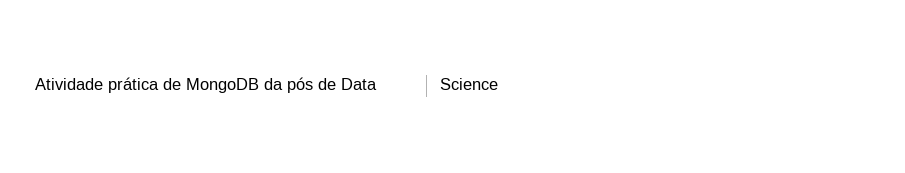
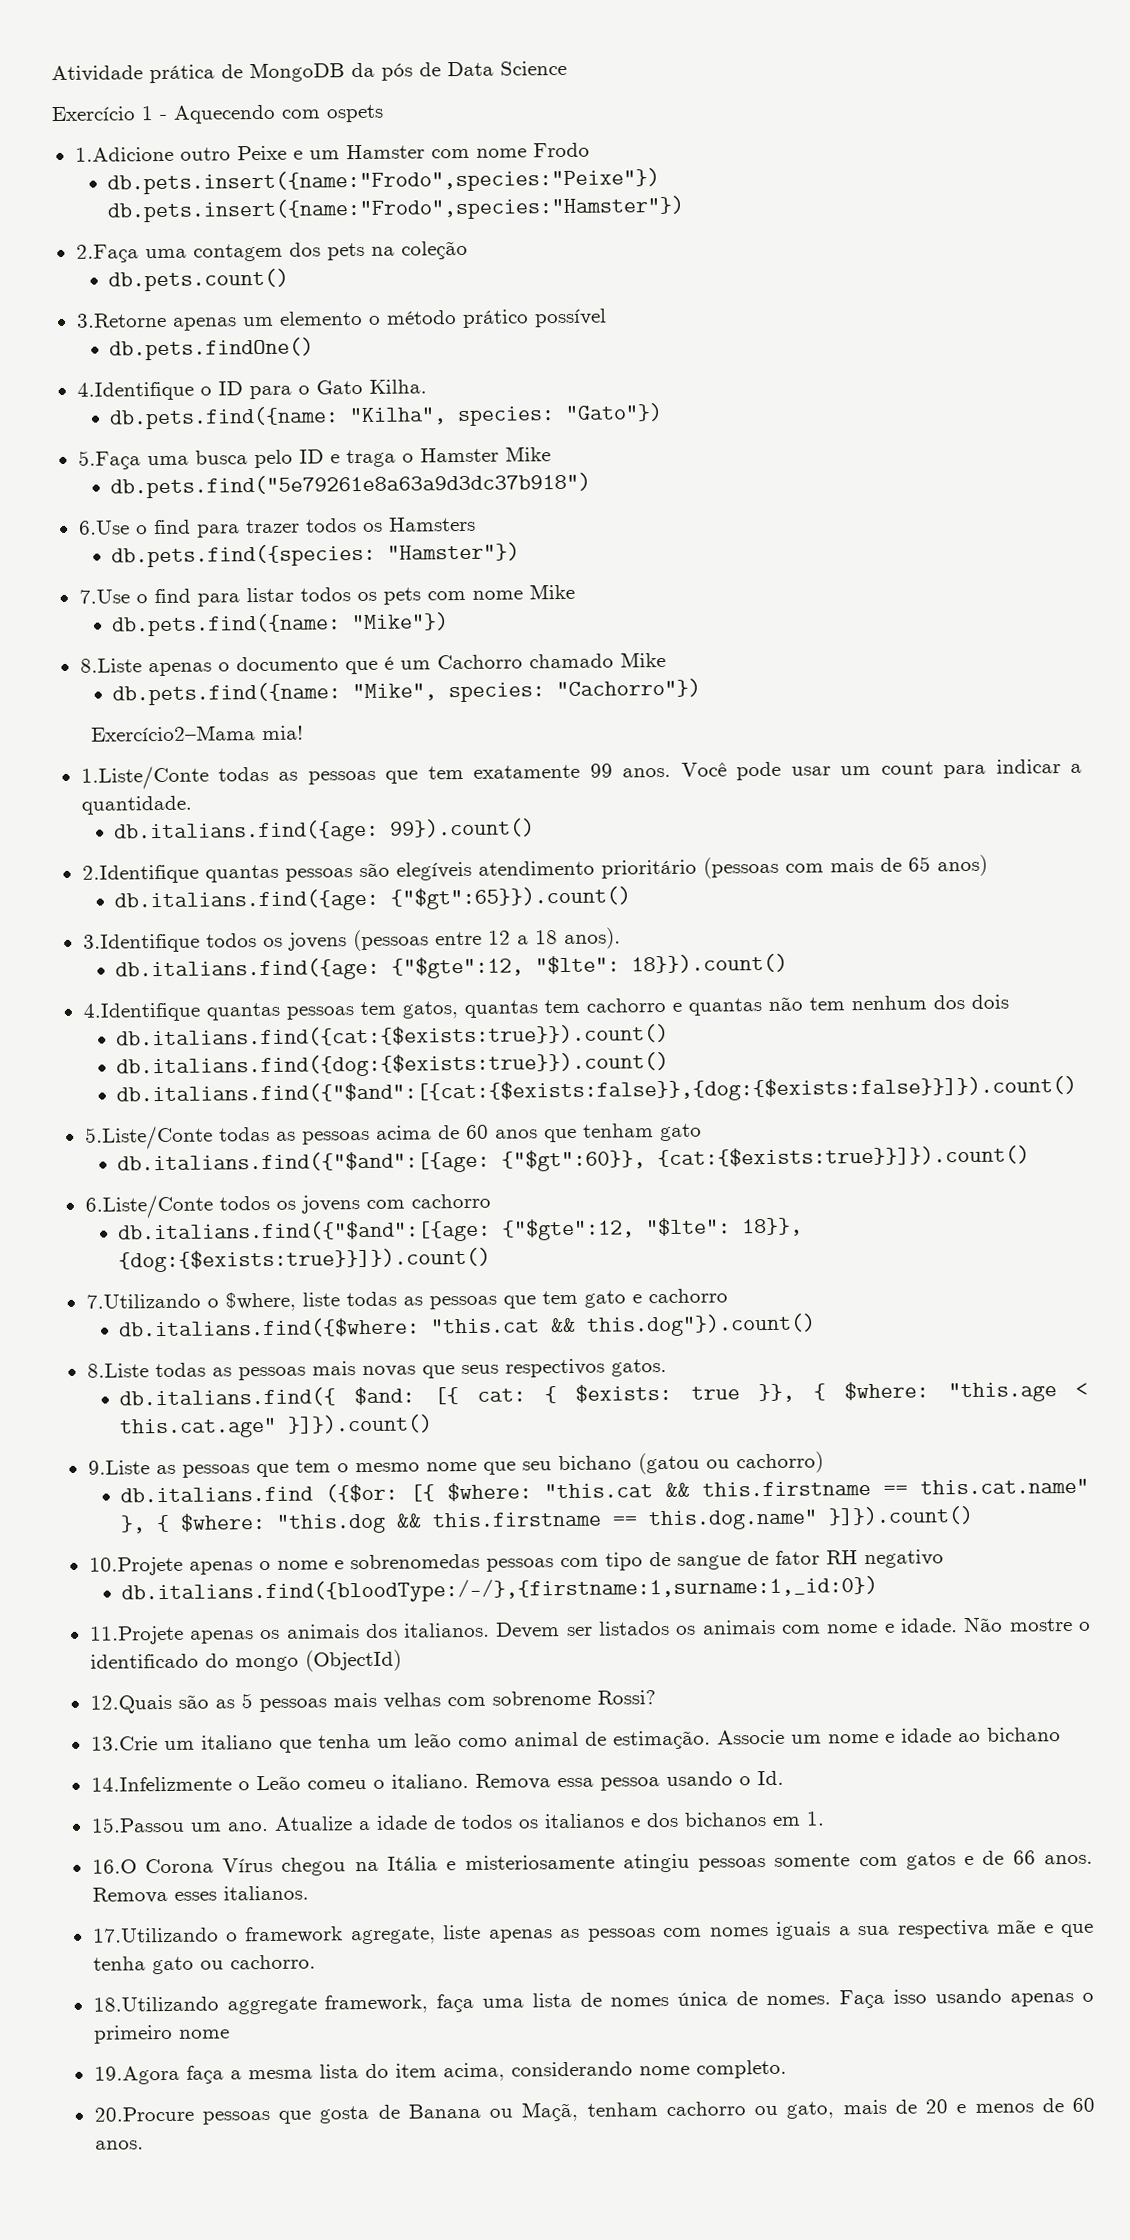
(498, 84) none -> [51,104,384,124] [74,142,590,162] [107,168,661,195] [107,195,686,223] [75,240,468,263] [108,268,290,292] [75,308,607,331] [109,337,315,361] [76,379,427,401] [109,402,664,430] [77,446,551,470] [110,472,592,499] [78,516,476,538] [111,542,521,568] [78,583,575,607] [111,612,450,637] [79,651,666,677] [112,678,702,706] [90,725,304,742] [80,759,1083,790] [80,795,192,815] [114,818,536,844] [81,854,988,884] [114,886,632,913] [82,927,621,953] [115,953,789,982] [82,994,1009,1022] [116,1023,670,1048] [116,1051,670,1079] [116,1075,1078,1107] [84,1123,702,1150] [117,1145,1031,1176] [84,1193,491,1219] [118,1217,804,1245] [118,1247,492,1273] [85,1288,728,1312] [118,1313,817,1339] [86,1358,667,1381] [119,1381,1088,1408] [119,1414,434,1439] [87,1451,824,1478] [120,1478,1089,1503] [120,1505,975,1534] [88,1549,944,1576] [121,1575,879,1605] [89,1616,1092,1645] [89,1649,402,1672] [89,1690,656,1714] [90,1727,1061,1753] [90,1770,784,1792] [90,1811,825,1833] [91,1850,1094,1876] [91,1885,309,1904] [92,1919,1095,1945] [92,1954,316,1975] [92,1988,1095,2015] [92,2024,230,2044] [93,2059,787,2085] [93,2097,1096,2125] [94,2140,144,2150] // Exercício 1 - Aquecendo com ospets // 1.Adicione outro Peixe e um Hamster com nome Frodo // db.pets.insert({name:"Frodo",species:"Peixe"}) db.pets.insert({name:"Frodo",species:"Hamster"}) // 2.Faça uma contagem dos pets na coleção // db.pets.count() // 3.Retorne apenas um elemento o método prático possível // db.pets.findOne() // 4.Identifique o ID para o Gato Kilha. // db.pets.find({name: "Kilha", species: "Gato"}) // 5.Faça uma busca pelo ID e traga o Hamster Mike // db.pets.find("5e79261e8a63a9d3dc37b918") // 6.Use o find para trazer todos os Hamsters // db.pets.find({species: "Hamster"}) // 7.Use o find para listar todos os pets com nome Mike // db.pets.find({name: "Mike"}) // 8.Liste apenas o documento que é um Cachorro chamado Mike // db.pets.find({name: "Mike", species: "Cachorro"}) // Exercício2–Mama mia! // 1.Liste/Conte todas as pessoas que tem exatamente 99 anos. Você pode usar um count para indicar a quantidade. // db.italians.find({age: 99}).count() // 2.Identifique quantas pessoas são elegíveis atendimento prioritário (pessoas com mais de 65 anos) // db.italians.find({age: {"$gt":65}}).count() // 3.Identifique todos os jovens (pessoas entre 12 a 18 anos). // db.italians.find({age: {"$gte":12, "$lte": 18}}).count() // 4.Identifique quantas pessoas tem gatos, quantas tem cachorro e quantas não tem nenhum dos dois // db.italians.find({cat:{$exists:true}}).count() // db.italians.find({dog:{$exists:true}}).count() // db.italians.find({"$and":[{cat:{$exists:false}},{dog:{$exists:false}}]}).count() // 5.Liste/Conte todas as pessoas acima de 60 anos que tenham gato // db.italians.find({"$and":[{age: {"$gt":60}}, {cat:{$exists:true}}]}).count() // 6.Liste/Conte todos os jovens com cachorro // db.italians.find({"$and":[{age: {"$gte":12, "$lte": 18}}, {dog:{$exists:true}}]}).count() // 7.Utilizando o $where, liste todas as pessoas que tem gato e cachorro // db.italians.find({$where: "this.cat && this.dog"}).count() // 8.Liste todas as pessoas mais novas que seus respectivos gatos. // db.italians.find({ $and: [{ cat: { $exists: true }}, { $where: "this.age < this.cat.age" }]}).count() // 9.Liste as pessoas que tem o mesmo nome que seu bichano (gatou ou cachorro) // db.italians.find ({$or: [{ $where: "this.cat && this.firstname == this.cat.name" }, { $where: "this.dog && this.firstname == this.dog.name" }]}).count() // 10.Projete apenas o nome e sobrenomedas pessoas com tipo de sangue de fator RH negativo // db.italians.find({bloodType:/-/},{firstname:1,surname:1,_id:0}) // 11.Projete apenas os animais dos italianos. Devem ser listados os animais com nome e idade. Não mostre o identificado do mongo (ObjectId) // 12.Quais são as 5 pessoas mais velhas com sobrenome Rossi? // 13.Crie um italiano que tenha um leão como animal de estimação. Associe um nome e idade ao bichano // 14.Infelizmente o Leão comeu o italiano. Remova essa pessoa usando o Id. // 15.Passou um ano. Atualize a idade de todos os italianos e dos bichanos em 1. // 16.O Corona Vírus chegou na Itália e misteriosamente atingiu pessoas somente com gatos e de 66 anos. Remova esses italianos. // 17.Utilizando o framework agregate, liste apenas as pessoas com nomes iguais a sua respectiva mãe e que tenha gato ou cachorro. // 18.Utilizando aggregate framework, faça uma lista de nomes única de nomes. Faça isso usando apenas o primeiro nome // 19.Agora faça a mesma lista do item acima, considerando nome completo. // 20.Procure pessoas que gosta de Banana ou Maçã, tenham cachorro ou gato, mais de 20 e menos de 60 anos.

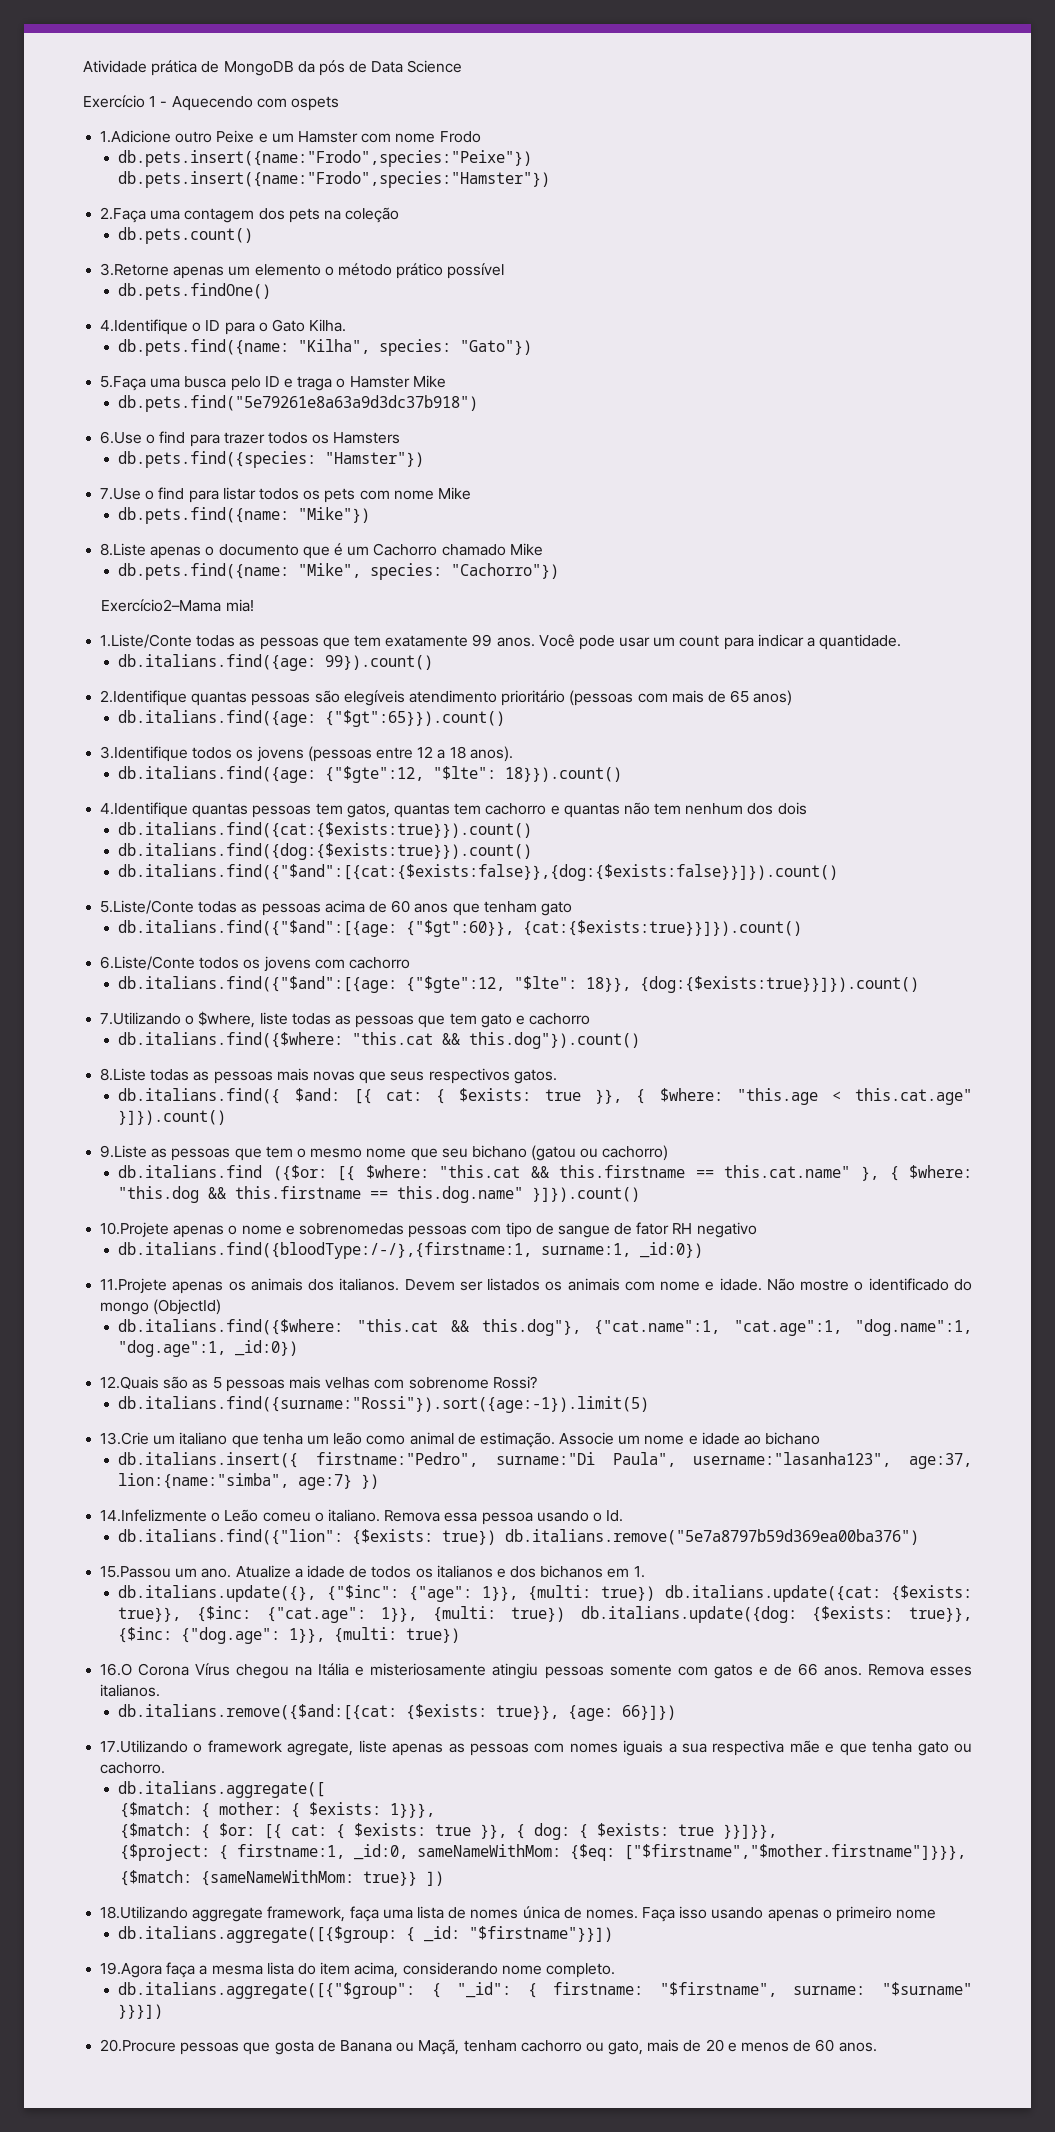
[121,1575,879,1605] db.italians.find({bloodType:/-/},{firstname:1,surname:1,_id:0}) -> [118,1242,704,1259] db.italians.find({bloodType:/-/},{firstname:1, surname:1, _id:0})
(402, 1660) none -> [118,1319,972,1336] [118,1340,299,1357] // db.italians.find({$where: "this.cat && this.dog"}, {"cat.name":1, "cat.age":1, "dog.name":1, "dog.age":1, _id:0})
(656, 1697) none -> [118,1396,650,1413] // db.italians.find({surname:"Rossi"}).sort({age:-1}).limit(5)
(1061, 1734) none -> [118,1452,973,1469] [118,1473,380,1490] // db.italians.insert({ firstname:"Pedro", surname:"Di Paula", username:"lasanha123", age:37, lion:{name:"simba", age:7} })
(784, 1778) none -> [118,1529,920,1545] // db.italians.find({"lion": {$exists: true}) db.italians.remove("5e7a8797b59d369ea00ba376")
(825, 1818) none -> [118,1585,972,1602] [118,1606,972,1623] [118,1627,461,1644] // db.italians.update({}, {"$inc": {"age": 1}}, {multi: true}) db.italians.update({cat: {$exists: true}}, {$inc: {"cat.age": 1}}, {multi: true}) db.italians.update({dog: {$exists: true}}, {$inc: {"dog.age": 1}}, {multi: true})
(309, 1893) none -> [118,1704,677,1721] // db.italians.remove({$and:[{cat: {$exists: true}}, {age: 66}]})
(316, 1962) none -> [118,1781,326,1798] [119,1802,435,1818] [119,1823,777,1840] [119,1844,966,1861] [119,1870,444,1886] // db.italians.aggregate([ // {$match: { mother: { $exists: 1}}}, // {$match: { $or: [{ cat: { $exists: true }}, { dog: { $exists: true }}]}}, // {$project: { firstname:1, _id:0, sameNameWithMom: {$eq: ["$firstname","$mother.firstname"]}}}, // {$match: {sameNameWithMom: true}} ])
(230, 2034) none -> [118,1926,614,1943] // db.italians.aggregate([{$group: { _id: "$firstname"}}])
(787, 2069) none -> [118,1982,972,1999] [118,2004,164,2019] // db.italians.aggregate([{"$group": { "_id": { firstname: "$firstname", surname: "$surname" }}}])

